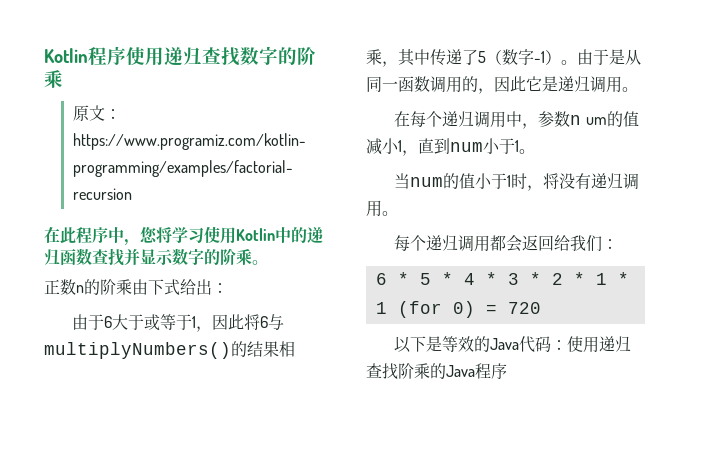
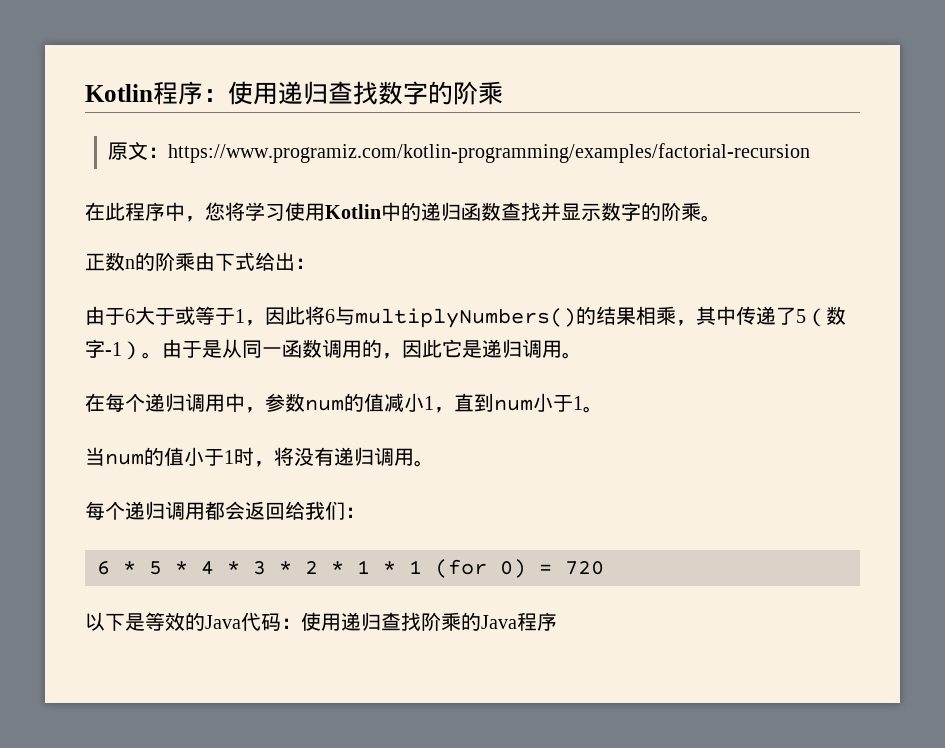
(126, 55) none -> [203,89,228,102] ：
[570,115,607,125] n um -> [305,399,344,411] num

